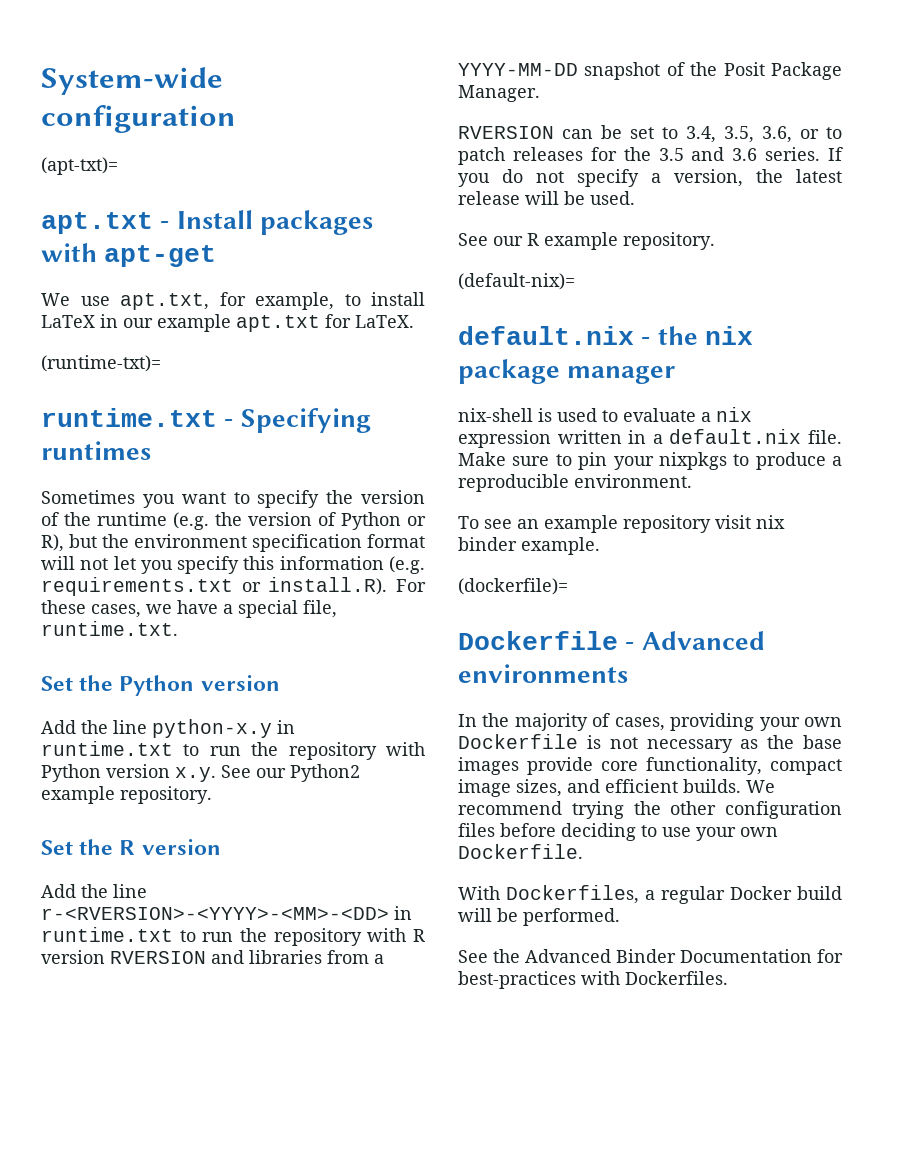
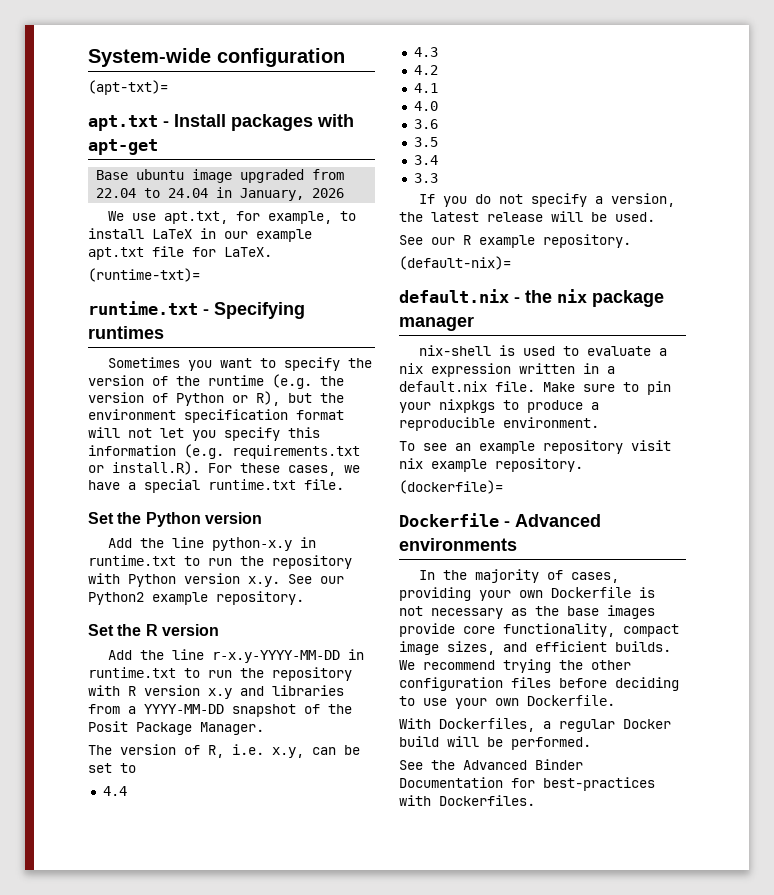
(217, 256) none -> [96,169,345,183] [96,187,345,201] // Base ubuntu image upgraded from 22.04 to 24.04 in January, 2026
(320, 323) none -> [152,246,184,257] file
[303,600,337,618] [41,621,178,636] file, runtime.txt. -> [208,479,344,490] runtime.txt file.
[41,907,389,920] r-<RVERSION>-<YYYY>-<MM>-<DD> -> [212,650,341,663] r-x.y-YYYY-MM-DD
[110,951,206,964] RVERSION -> [208,688,232,699] x.y
[458,125,842,143] [458,147,821,165] RVERSION can be set to 3.4, 3.5, 3.6, or to patch releases for the 3.5 and 3.6 series. -> [88,744,360,758] [88,763,136,773] [102,786,127,796] [413,47,438,57] [413,65,438,75] [413,83,438,93] [413,101,438,111] [413,119,438,129] [413,137,438,147] [413,155,438,165] [413,173,438,183] The version of R, i.e. x.y, can be set to // 4.4 // 4.3 // 4.2 // 4.1 // 4.0 // 3.6 // 3.5 // 3.4 // 3.3 //
[458,537,600,555] binder example. -> [431,458,583,472] example repository.

